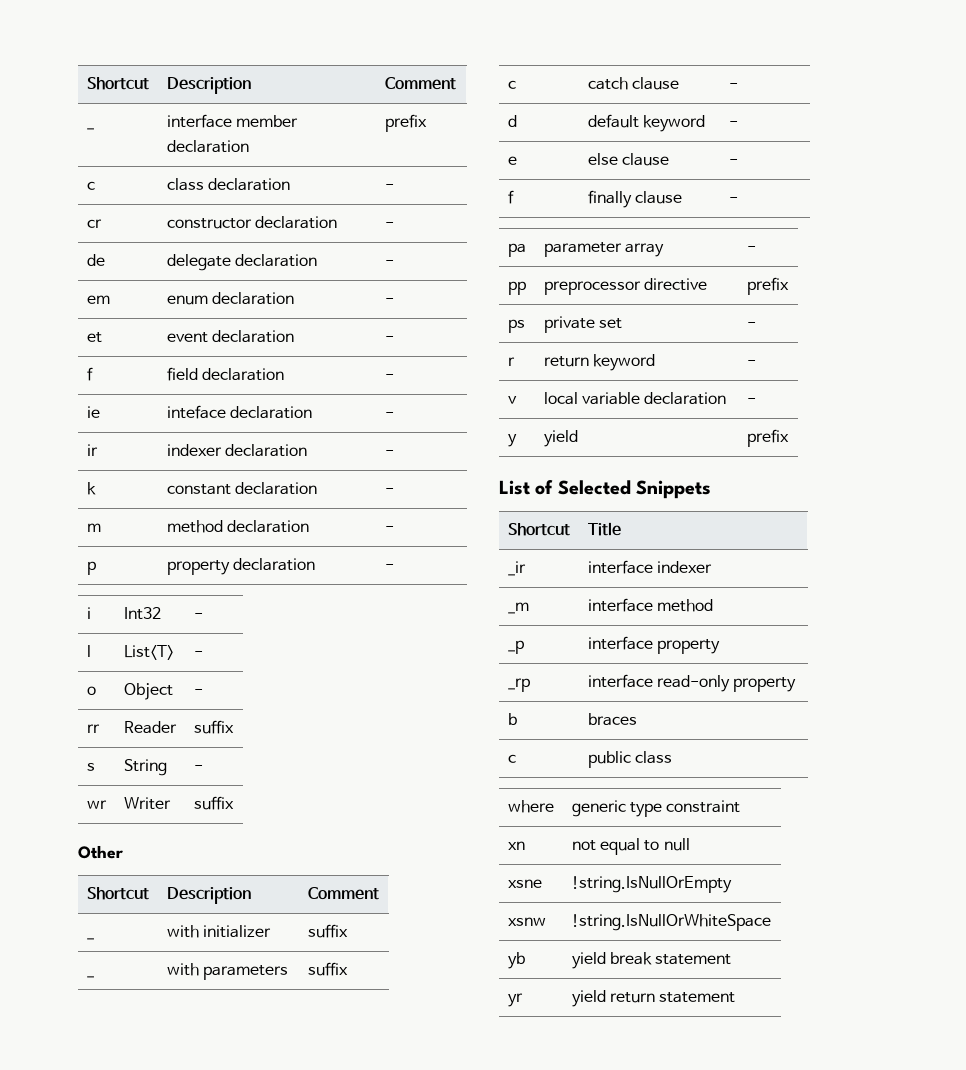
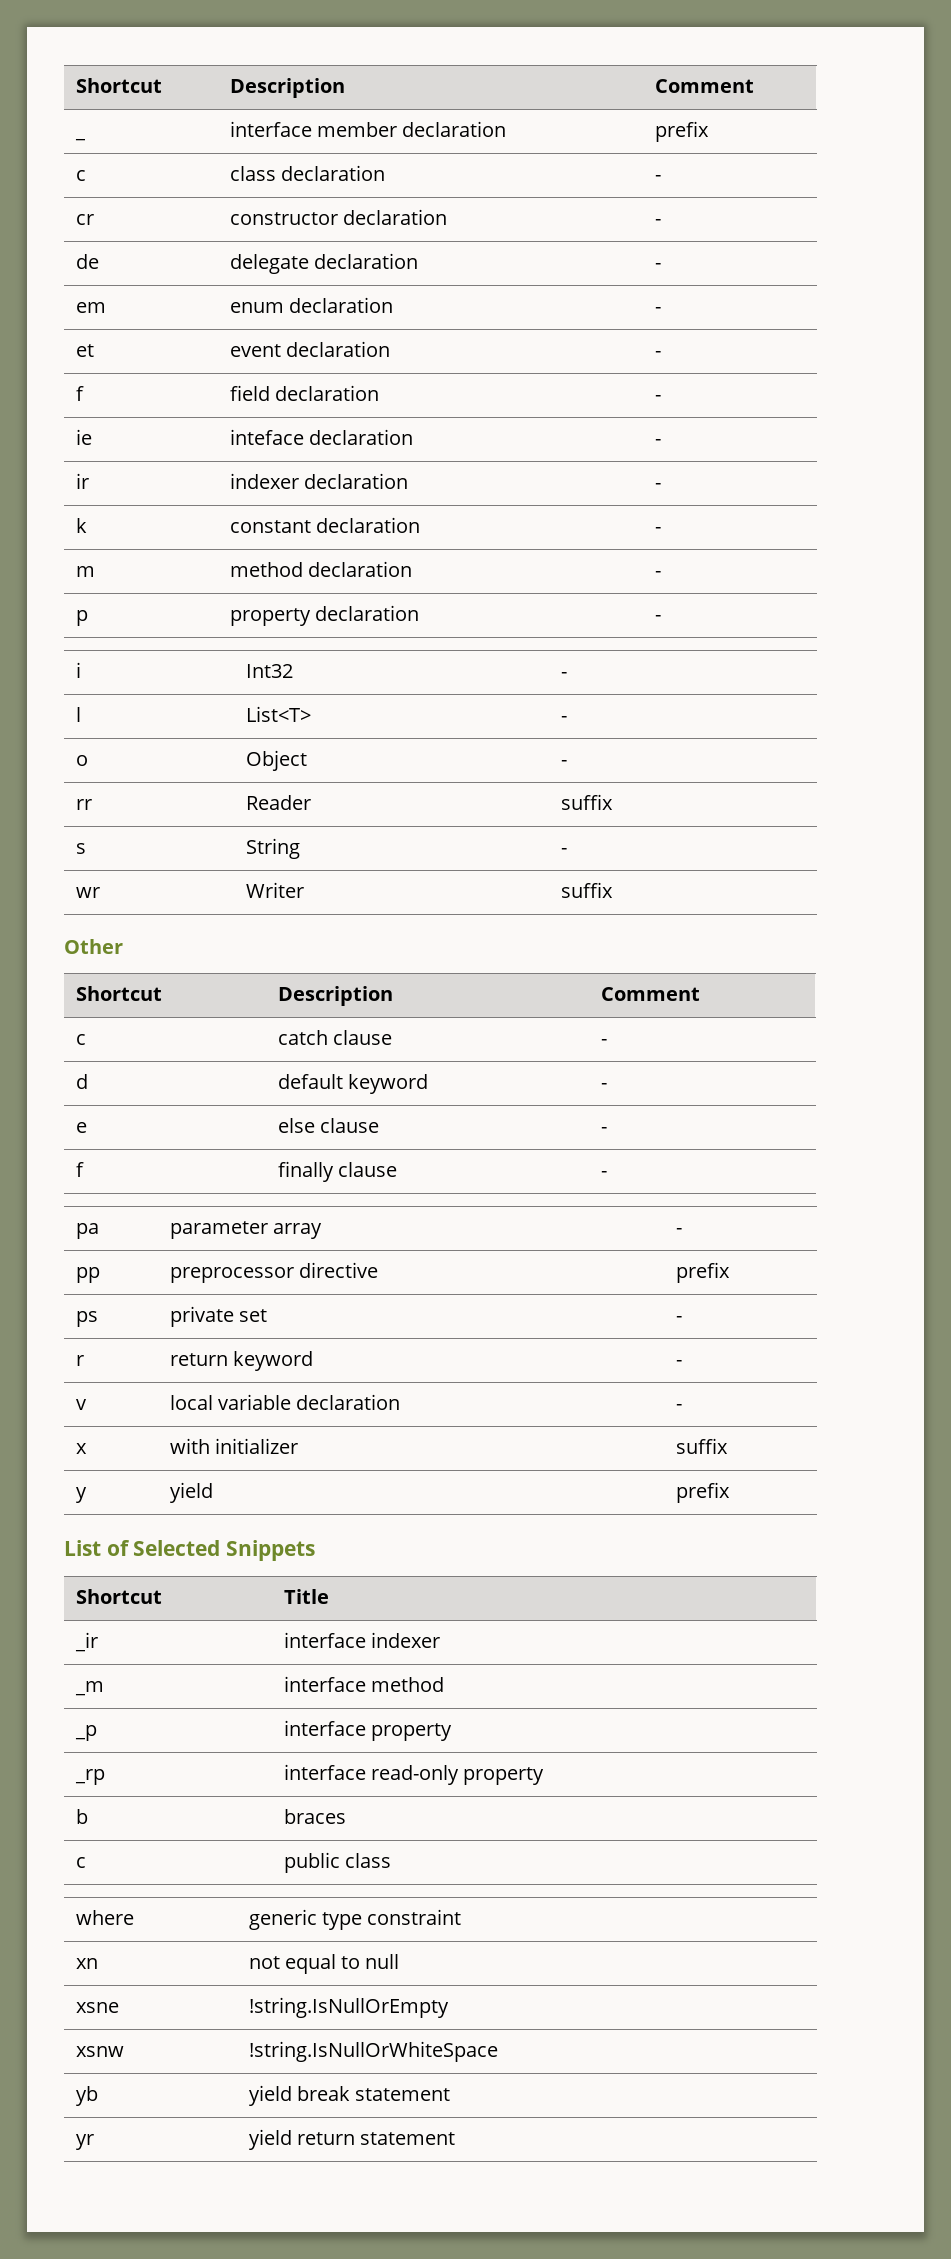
[86,937,94,940] [166,925,271,938] [307,924,348,938] [86,975,94,978] [166,963,288,980] [307,962,348,976] // _ | with initializer | suffix // _ | with parameters | suffix -> (700, 994) none
(756, 401) none -> [75,1443,87,1454] [169,1438,298,1454] [675,1438,728,1454] // x | with initializer | suffix

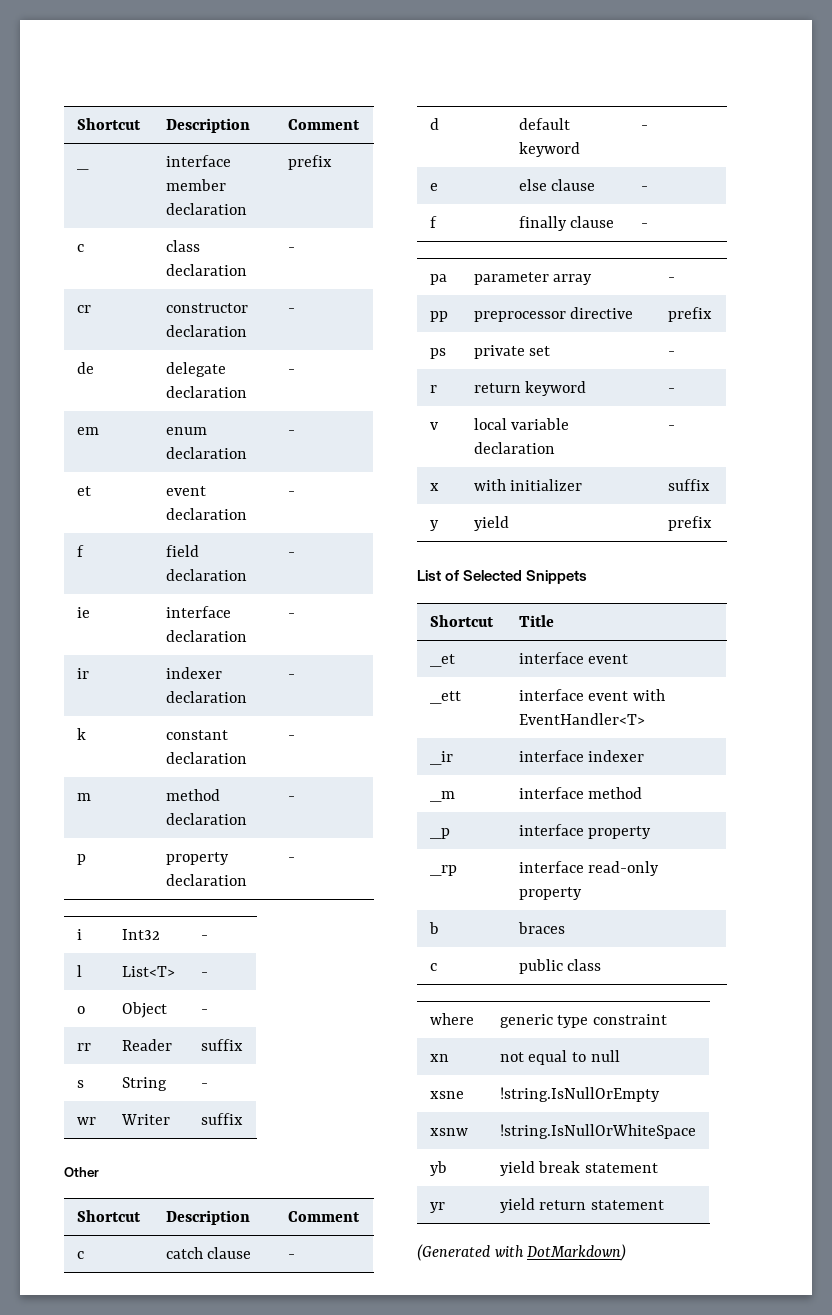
[229,429,304,445] inteface -> [165,606,231,618] interface
(329, 1596) none -> [429,654,455,667] [518,652,629,664] [429,691,461,704] [518,689,666,701] [518,713,645,725] // _et | interface event // _ett | interface event with EventHandler<T>
(456, 2138) none -> [417,1244,627,1261] // (Generated with DotMarkdown)

